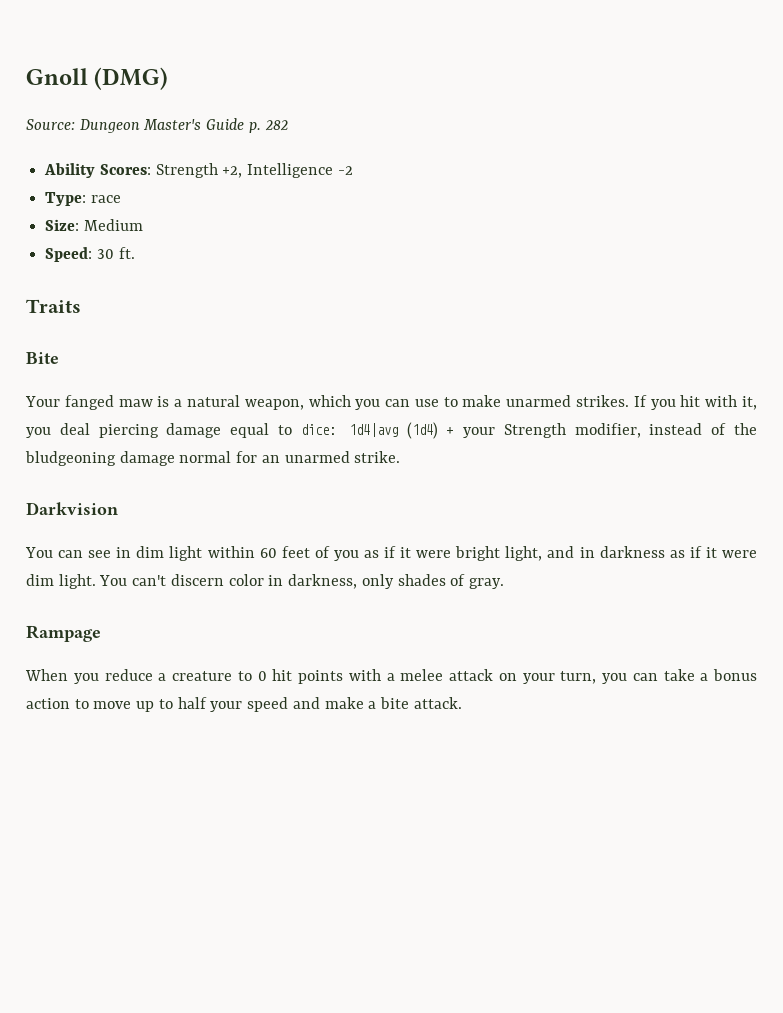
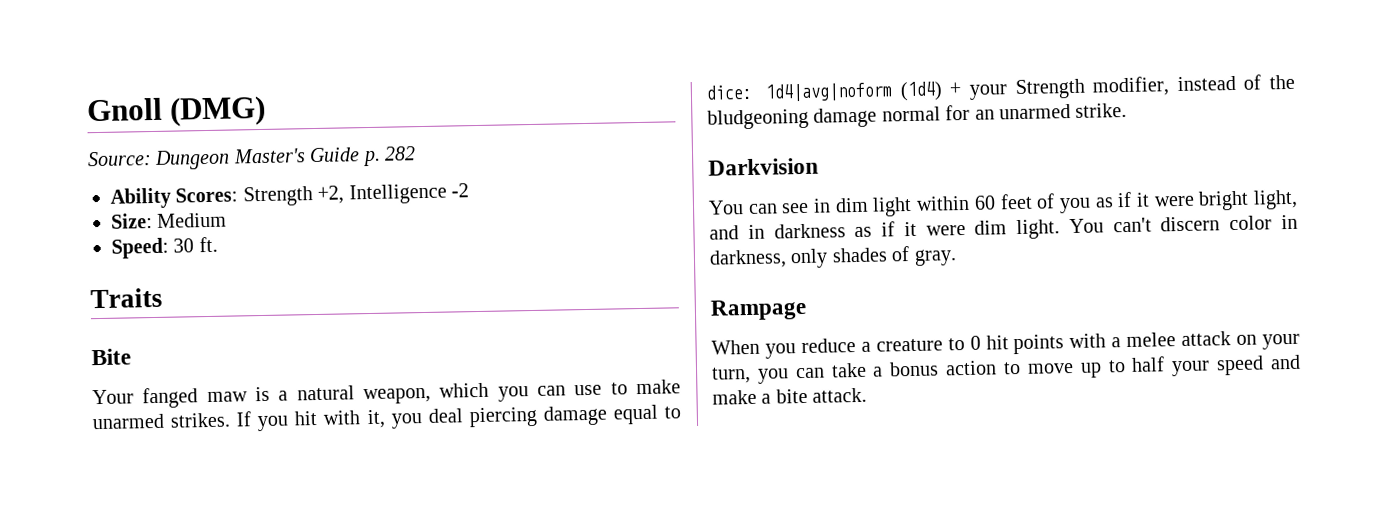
[45,192,121,206] // Type: race -> (469, 190) none
[348,423,398,437] 1d4|avg -> [765,82,894,102] 1d4|avg|noform

